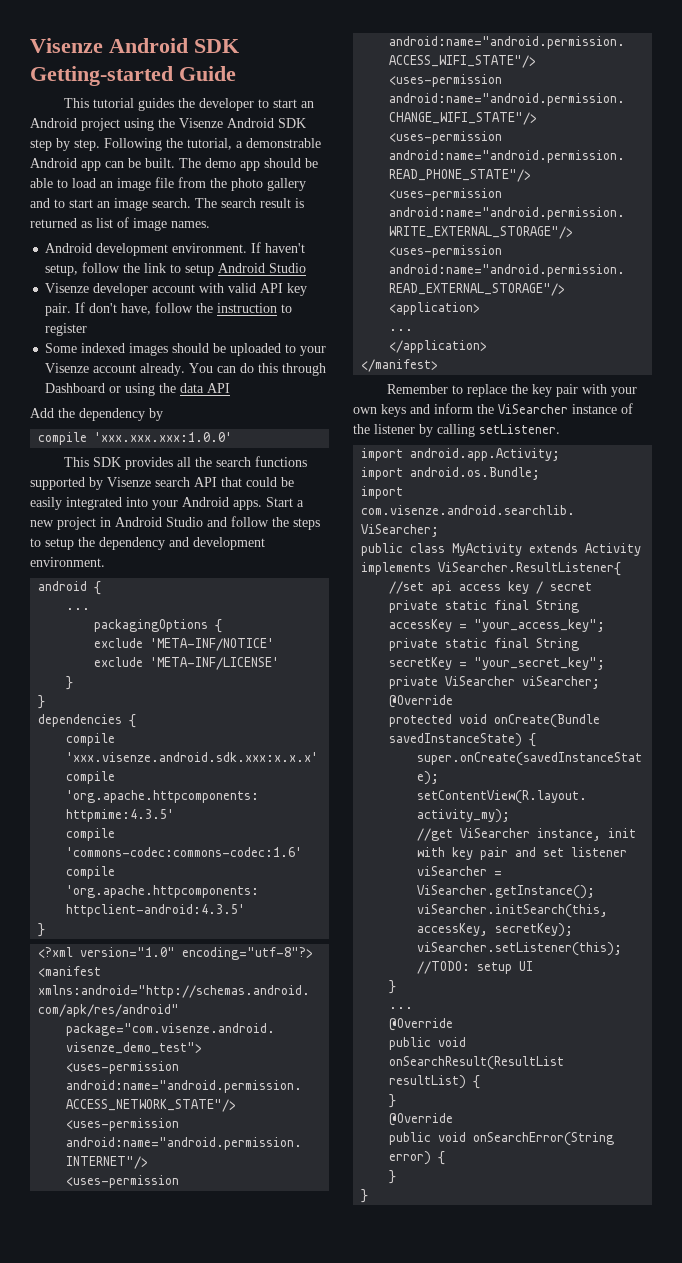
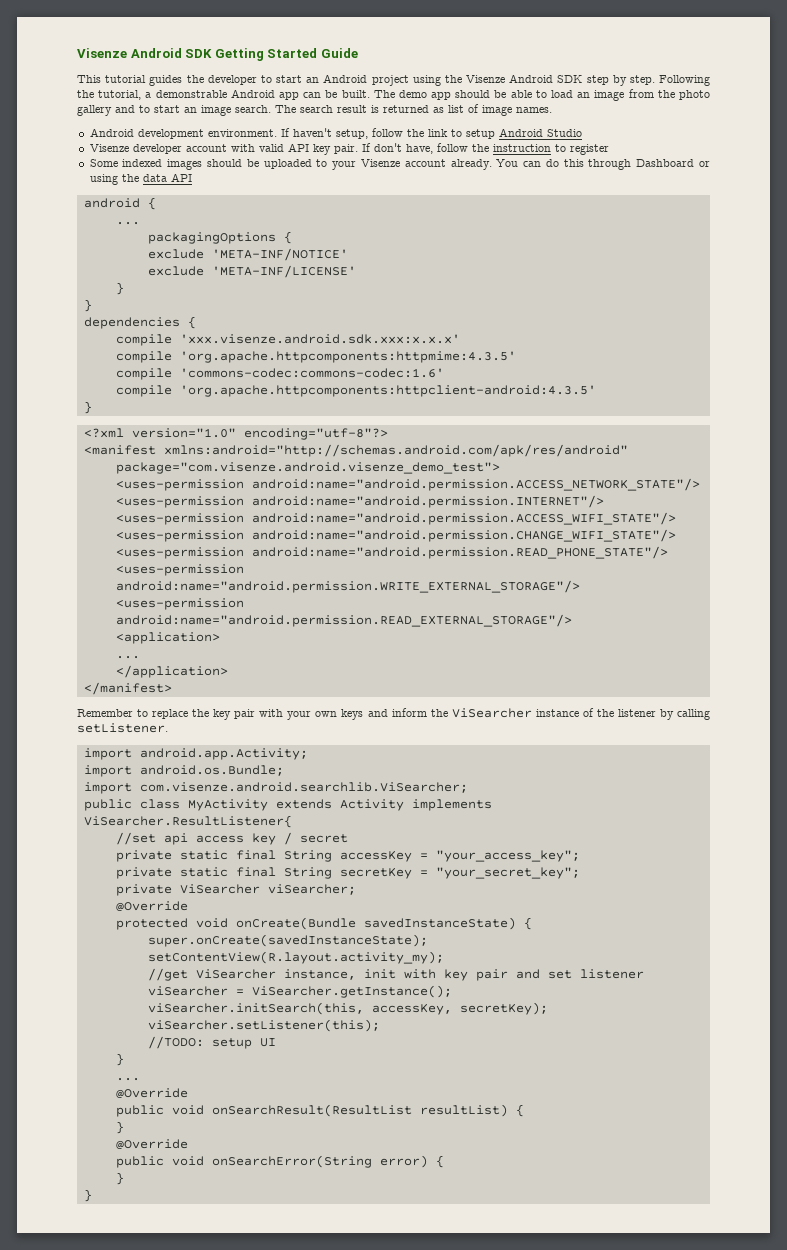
[30,38,239,53] [30,66,173,86] Visenze Android SDK Getting-started -> [77,48,318,61] Visenze Android SDK Getting Started
[155,177,174,188] file -> (625, 95) none
[30,408,163,421] [38,432,233,445] [63,456,307,470] [30,477,294,490] [30,497,304,510] [30,516,320,530] [30,537,265,550] [30,557,105,567] // Add the dependency by // compile 'xxx.xxx.xxx:1.0.0' // This SDK provides all the search functions supported by Visenze search API that could be easily integrated into your Android apps. Start a new project in Android Studio and follow the steps to setup the dependency and development environment. -> (192, 177) none

